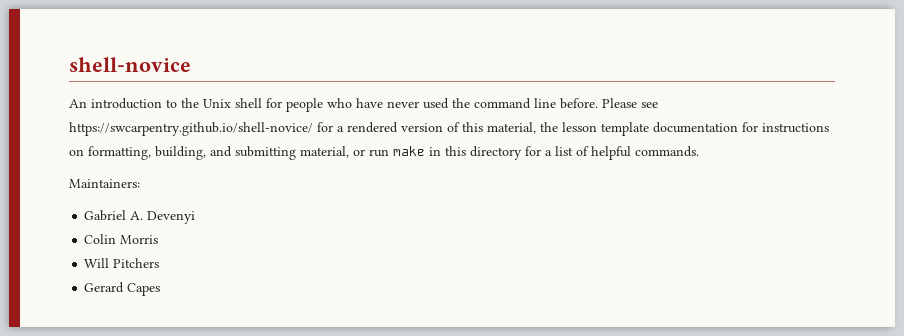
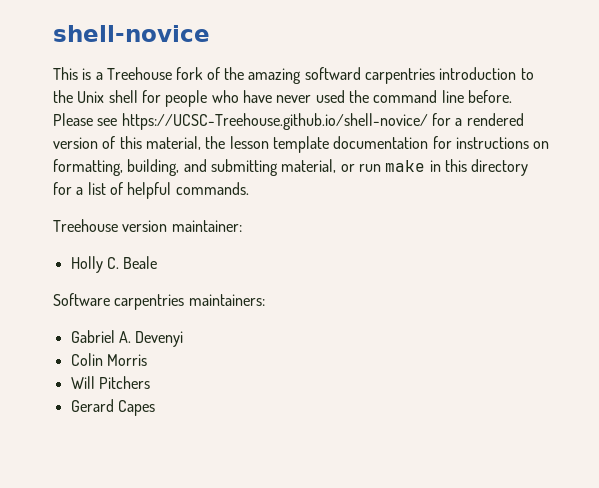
[69,99,87,108] An -> [53,67,435,84] This is a Treehouse fork of the amazing softward carpentries
[69,122,313,136] https://swcarpentry.github.io/shell-novice/ -> [121,113,428,130] https://UCSC-Treehouse.github.io/shell-novice/
[69,179,140,188] Maintainers: -> [53,219,242,232] [70,256,158,273] [53,293,265,310] Treehouse version maintainer: // Holly C. Beale // Software carpentries maintainers:

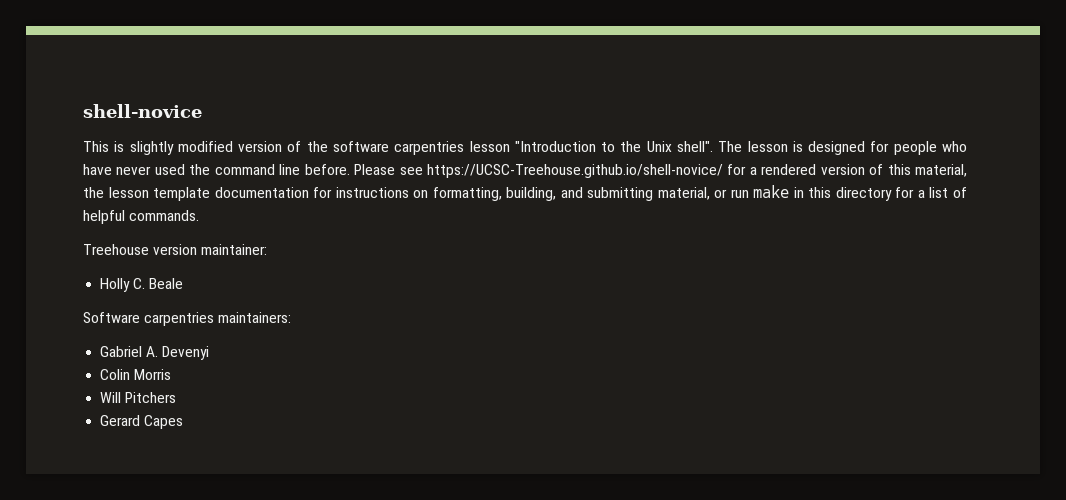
[95,67,534,84] [53,90,138,103] a Treehouse fork of the amazing softward carpentries introduction to the Unix shell -> [129,141,866,155] slightly modified version of the software carpentries lesson "Introduction to the Unix shell". The lesson is designed

